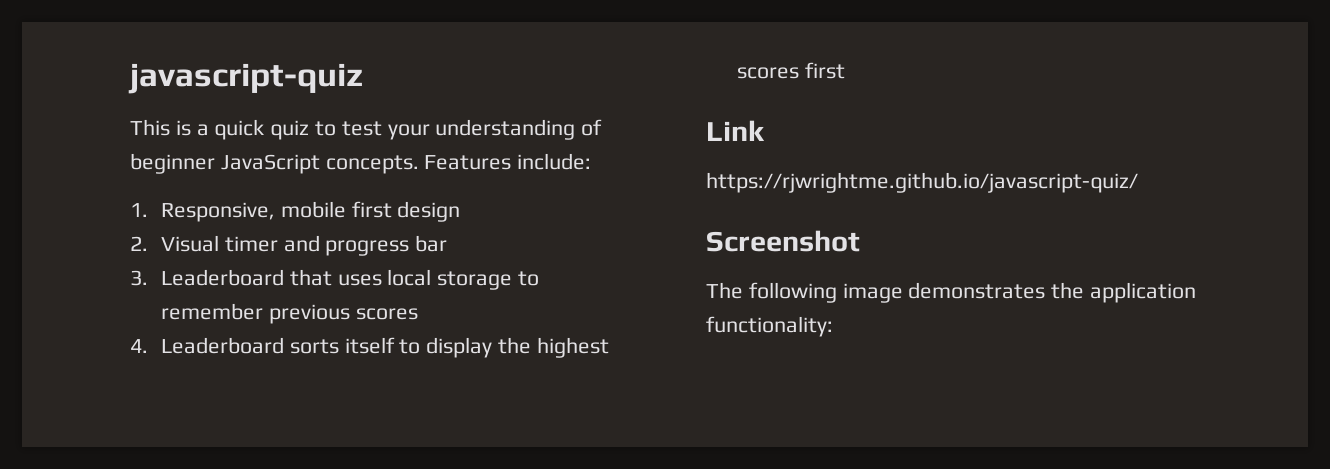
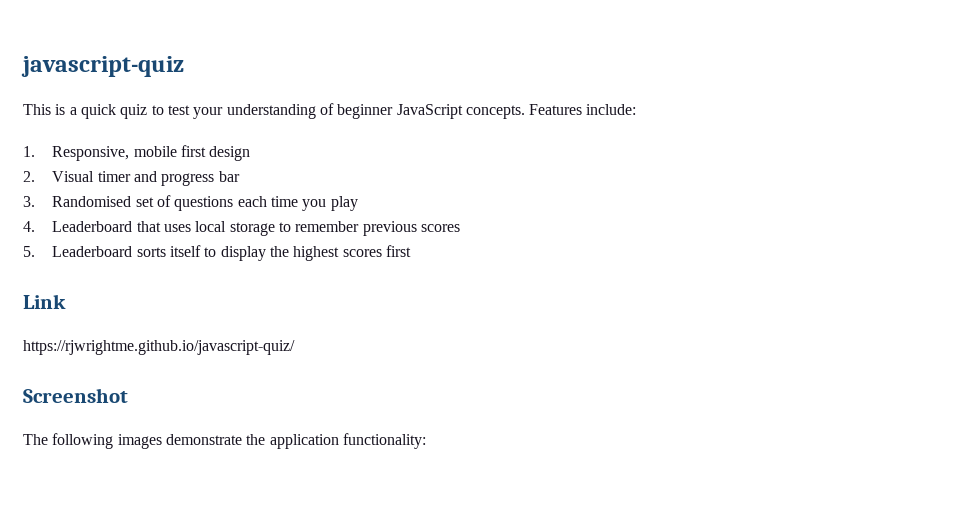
(148, 278) none -> [52,195,358,211] [23,221,35,232] Randomised set of questions each time you play // 4.
[130,339,148,353] 4. -> [23,246,35,257] 5.
[842,282,1046,303] image demonstrates -> [117,434,242,449] images demonstrate

